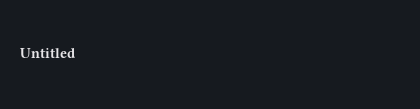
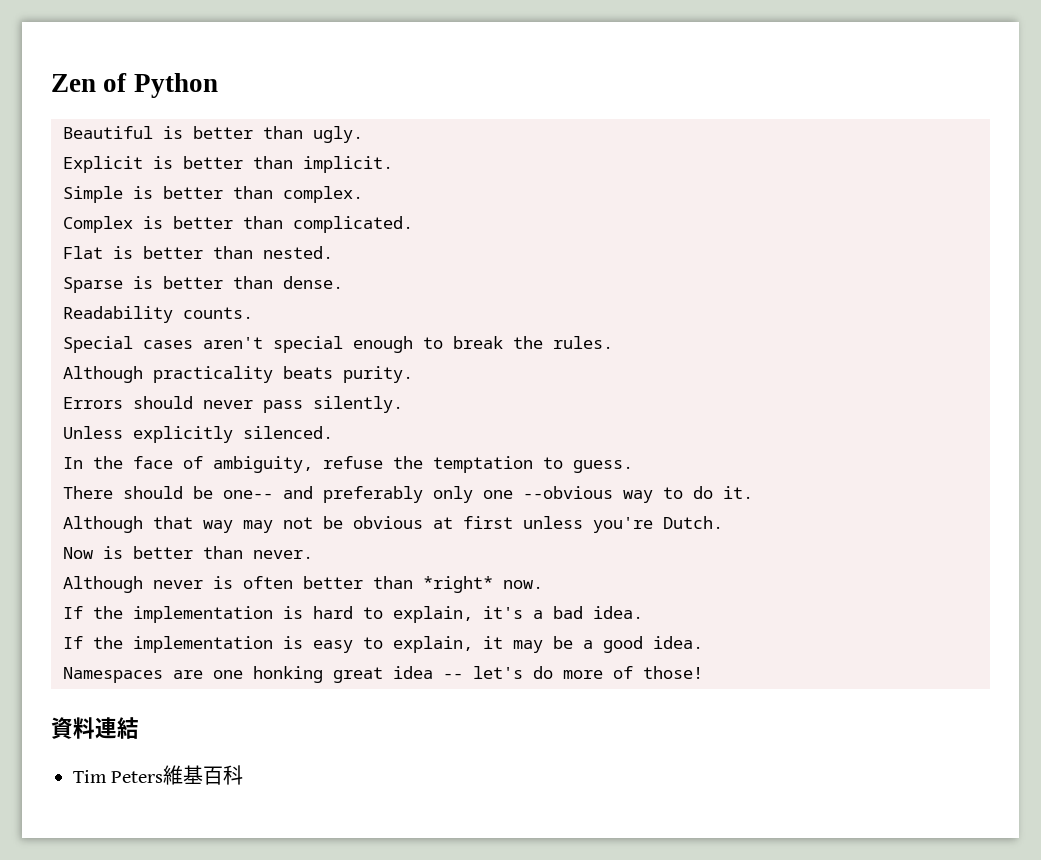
[20,48,75,58] Untitled -> [51,73,218,98] [63,126,363,143] [63,156,393,173] [63,186,363,203] [63,216,413,233] [63,246,333,259] [63,276,343,293] [63,306,253,323] [63,336,613,353] [63,366,413,383] [63,396,403,413] [63,426,333,443] [63,456,633,473] [63,486,753,503] [63,516,723,533] [63,546,313,559] [63,576,543,593] [63,606,643,623] [63,636,703,653] [63,666,703,683] [51,717,139,739] [73,765,244,785] Zen of Python // Beautiful is better than ugly. // Explicit is better than implicit. // Simple is better than complex. // Complex is better than complicated. // Flat is better than nested. // Sparse is better than dense. // Readability counts. // Special cases aren't special enough to break the rules. // Although practicality beats purity. // Errors should never pass silently. // Unless explicitly silenced. // In the face of ambiguity, refuse the temptation to guess. // There should be one-- and preferably only one --obvious way to do it. // Although that way may not be obvious at first unless you're Dutch. // Now is better than never. // Although never is often better than *right* now. // If the implementation is hard to explain, it's a bad idea. // If the implementation is easy to explain, it may be a good idea. // Namespaces are one honking great idea -- let's do more of those! // 資料連結 // Tim Peters維基百科

